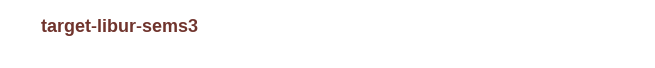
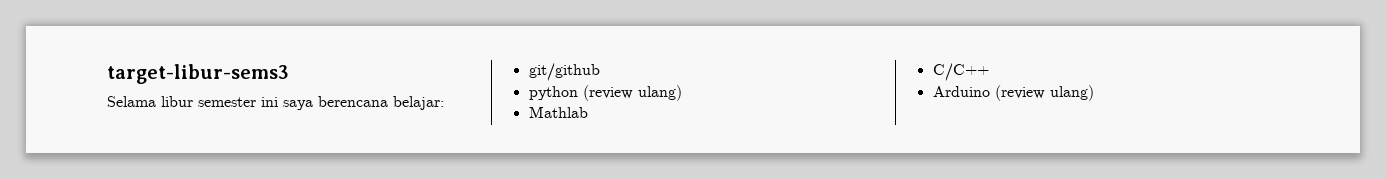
(198, 27) none -> [107,96,444,110] [528,63,600,81] [528,85,682,101] [528,106,588,118] [932,63,989,81] [932,85,1094,101] // Selama libur semester ini saya berencana belajar: // git/github // python (review ulang) // Mathlab // C/C++ // Arduino (review ulang)

